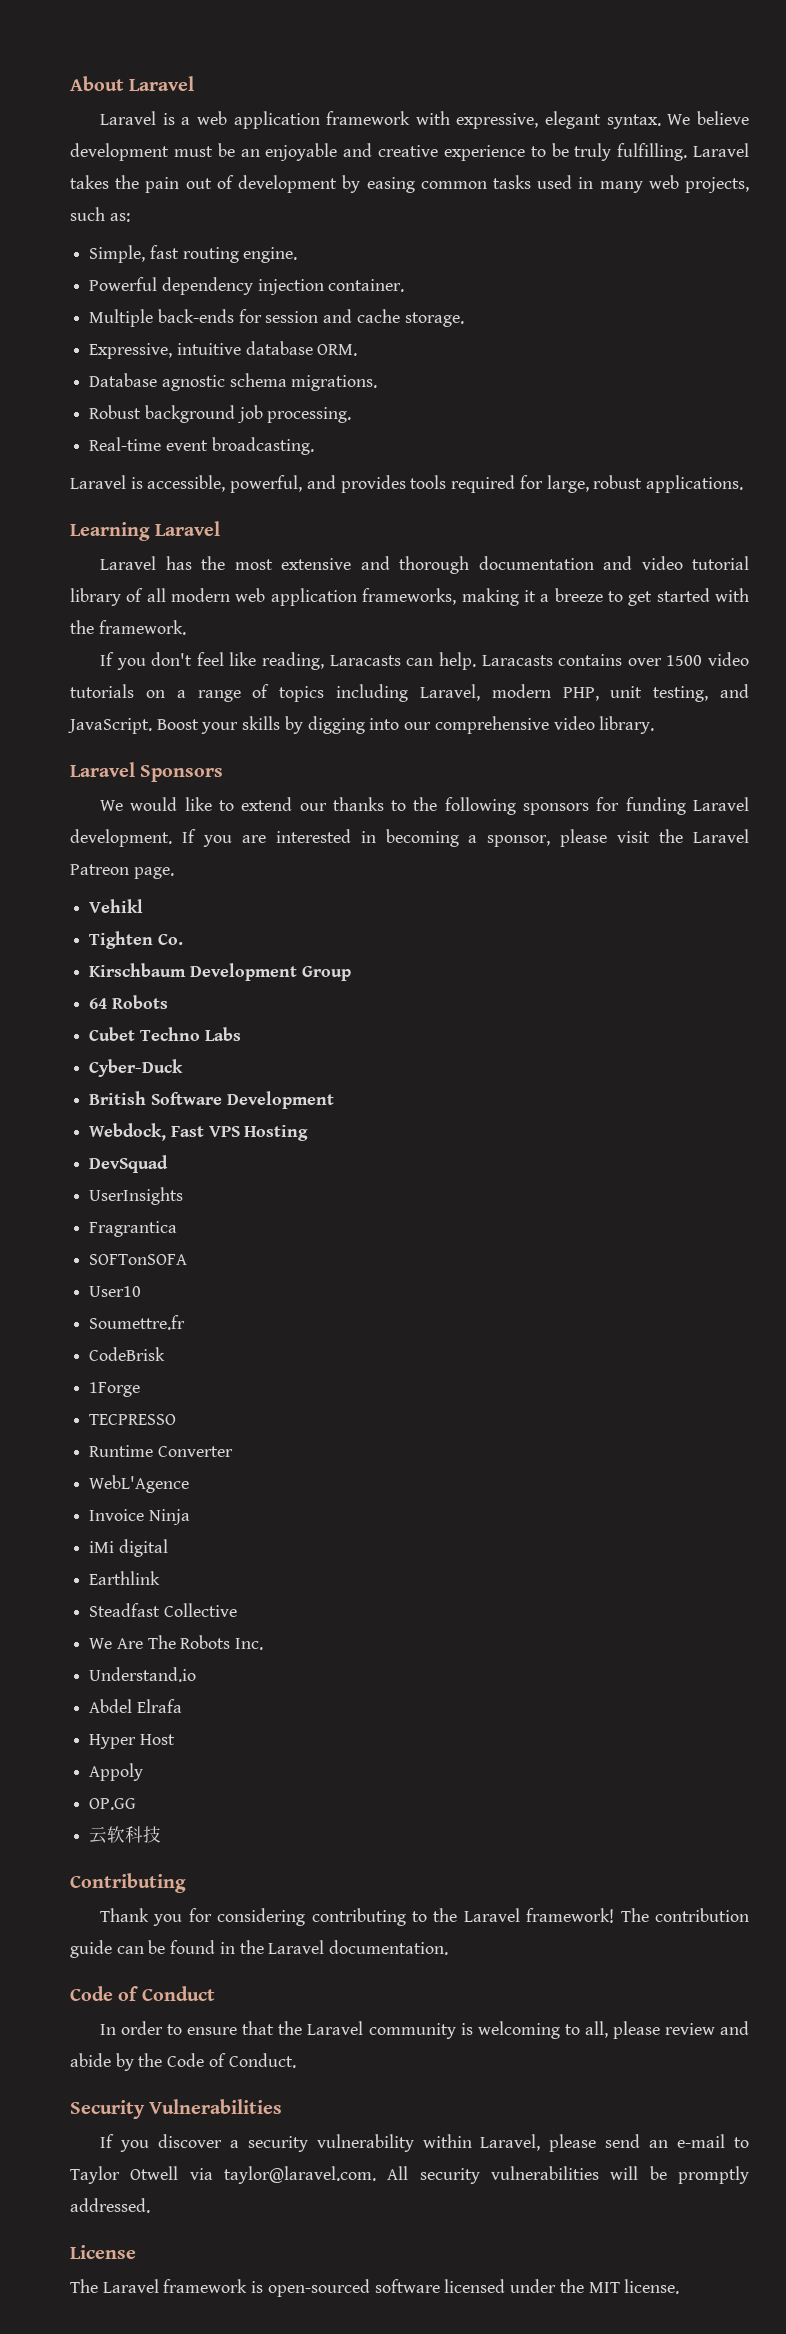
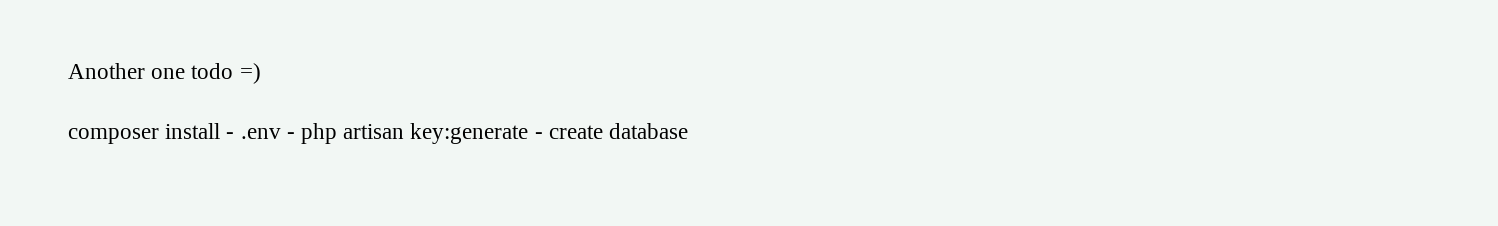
[70,76,195,91] [100,111,750,129] [70,143,749,161] [70,175,749,193] [70,207,130,222] [89,245,298,263] [89,277,405,295] [89,309,464,327] [89,341,358,359] [89,373,378,391] [89,405,352,423] [89,437,314,455] [70,475,743,493] [70,521,221,541] [100,556,749,574] [70,588,749,606] [70,620,186,635] [100,652,749,670] [70,684,750,702] [68,716,655,734] [70,762,224,782] [100,797,750,815] [70,829,749,847] [70,864,174,879] [89,899,144,913] [89,931,183,949] [89,963,351,981] [89,995,168,1009] [89,1027,241,1041] [89,1059,184,1077] [89,1091,334,1109] [89,1123,309,1141] [89,1155,169,1173] [89,1187,184,1205] [89,1221,178,1237] [89,1254,188,1265] [89,1286,142,1297] [89,1315,186,1330] [89,1347,166,1361] [89,1382,141,1397] [89,1414,177,1425] [89,1445,233,1457] [89,1475,190,1493] [89,1509,190,1525] [89,1539,168,1557] [89,1571,161,1585] [89,1603,237,1617] [89,1635,264,1650] [89,1667,197,1682] [89,1699,182,1713] [89,1734,175,1749] [89,1763,144,1781] [89,1798,137,1810] [89,1826,162,1844] [70,1873,186,1893] [100,1908,749,1926] [70,1940,449,1958] [70,1986,215,2001] [100,2021,750,2039] [70,2053,296,2071] [70,2099,283,2119] [100,2134,749,2152] [70,2166,750,2184] [70,2198,150,2213] [70,2245,136,2259] [70,2279,680,2297] About Laravel // Laravel is a web application framework with expressive, elegant syntax. We believe development must be an enjoyable and creative experience to be truly fulfilling. Laravel takes the pain out of development by easing common tasks used in many web projects, such as: // Simple, fast routing engine. // Powerful dependency injection container. // Multiple back-ends for session and cache storage. // Expressive, intuitive database ORM. // Database agnostic schema migrations. // Robust background job processing. // Real-time event broadcasting. // Laravel is accessible, powerful, and provides tools required for large, robust applications. // Learning Laravel // Laravel has the most extensive and thorough documentation and video tutorial library of all modern web application frameworks, making it a breeze to get started with the framework. // If you don't feel like reading, Laracasts can help. Laracasts contains over 1500 video tutorials on a range of topics including Laravel, modern PHP, unit testing, and JavaScript. Boost your skills by digging into our comprehensive video library. // Laravel Sponsors // We would like to extend our thanks to the following sponsors for funding Laravel development. If you are interested in becoming a sponsor, please visit the Laravel Patreon page. // Vehikl // Tighten Co. // Kirschbaum Development Group // 64 Robots // Cubet Techno Labs // Cyber-Duck // British Software Development // Webdock, Fast VPS Hosting // DevSquad // UserInsights // Fragrantica // SOFTonSOFA // User10 // Soumettre.fr // CodeBrisk // 1Forge // TECPRESSO // Runtime Converter // WebL'Agence // Invoice Ninja // iMi digital // Earthlink // Steadfast Collective // We Are The Robots Inc. // Understand.io // Abdel Elrafa // Hyper Host // Appoly // OP.GG // 云软科技 // Contributing // Thank you for considering contributing to the Laravel framework! The contribution guide can be found in the Laravel documentation. // Code of Conduct // In order to ensure that the Laravel community is welcoming to all, please review and abide by the Code of Conduct. // Security Vulnerabilities // If you discover a security vulnerability within Laravel, please send an e-mail to Taylor Otwell via taylor@laravel.com. All security vulnerabilities will be promptly addressed. // License // The Laravel framework is open-sourced software licensed under the MIT license. -> [68,63,261,84] [68,123,689,144] Another one todo =) // composer install - .env - php artisan key:generate - create database

